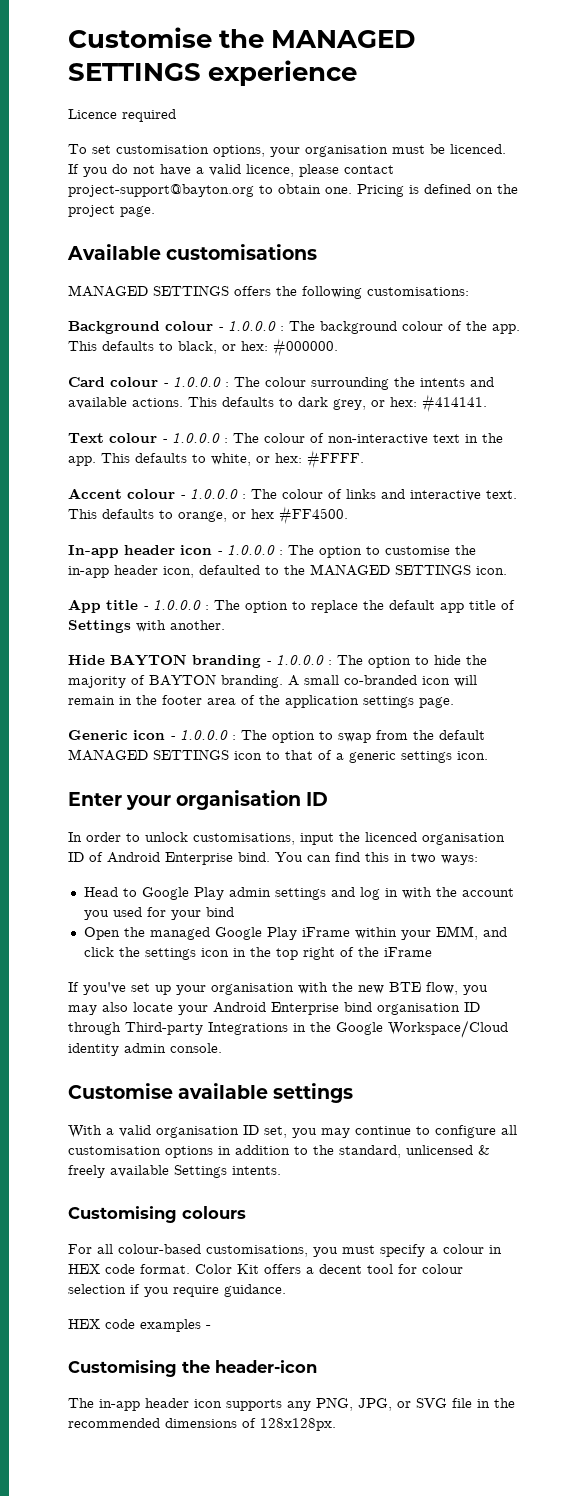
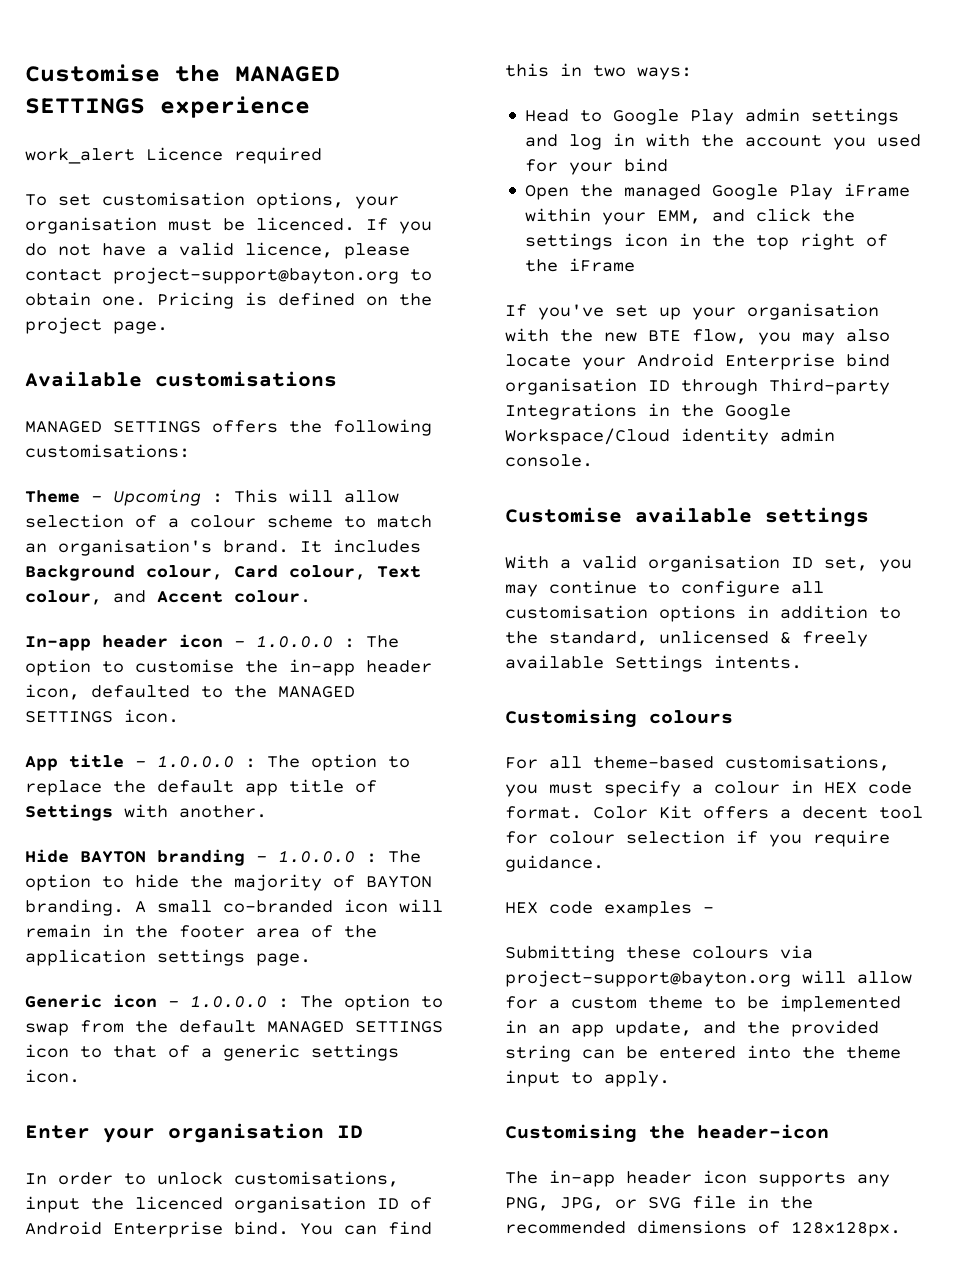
(358, 73) none -> [25,148,135,164] work_alert
[68,321,520,334] [68,338,338,357] [68,377,494,390] [68,394,487,413] [68,433,503,445] [68,450,364,469] [68,488,517,501] [68,506,348,525] Background colour - 1.0.0.0 : The background colour of the app. This defaults to black, or hex: #000000. // Card colour - 1.0.0.0 : The colour surrounding the intents and available actions. This defaults to dark grey, or hex: #414141. // Text colour - 1.0.0.0 : The colour of non-interactive text in the app. This defaults to white, or hex: #FFFF. // Accent colour - 1.0.0.0 : The colour of links and interactive text. This defaults to orange, or hex #FF4500. -> [25,489,399,506] [25,514,432,528] [25,539,421,556] [25,565,421,581] [25,590,311,605] Theme - Upcoming : This will allow selection of a colour scheme to match an organisation's brand. It includes Background colour, Card colour, Text colour, and Accent colour.
[118,1244,201,1254] colour-based -> [593,756,714,769] theme-based
(211, 1327) none -> [505,945,813,962] [505,970,912,987] [505,995,901,1012] [505,1020,879,1037] [505,1045,901,1062] [505,1070,670,1087] // Submitting these colours via project-support@bayton.org will allow for a custom theme to be implemented in an app update, and the provided string can be entered into the theme input to apply.

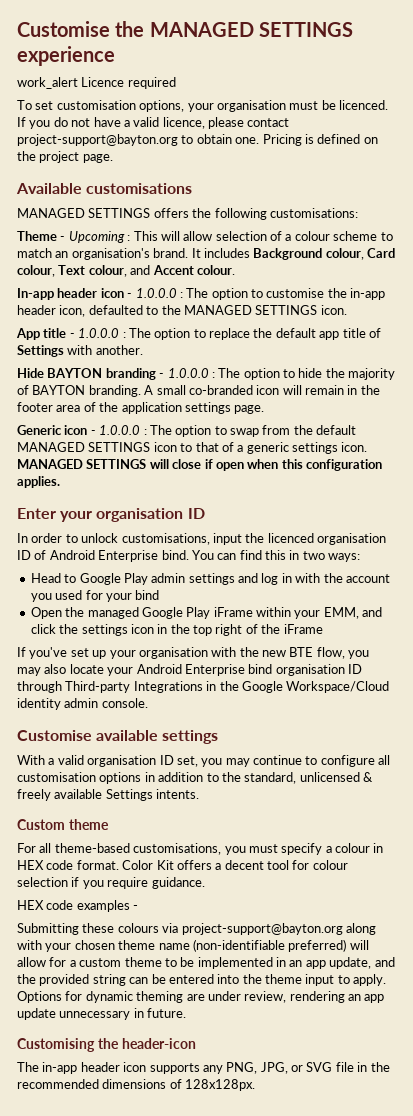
(80, 1076) none -> [17,459,382,471] [17,476,60,488] MANAGED SETTINGS will close if open when this configuration applies.
[505,709,733,728] Customising colours -> [17,819,109,830] Custom theme
(791, 978) none -> [345,923,376,935] [17,939,347,952] along with your chosen theme name (non-identifiable preferred)
(670, 1079) none -> [17,991,385,1003] [17,1008,187,1020] Options for dynamic theming are under review, rendering an app update unnecessary in future.

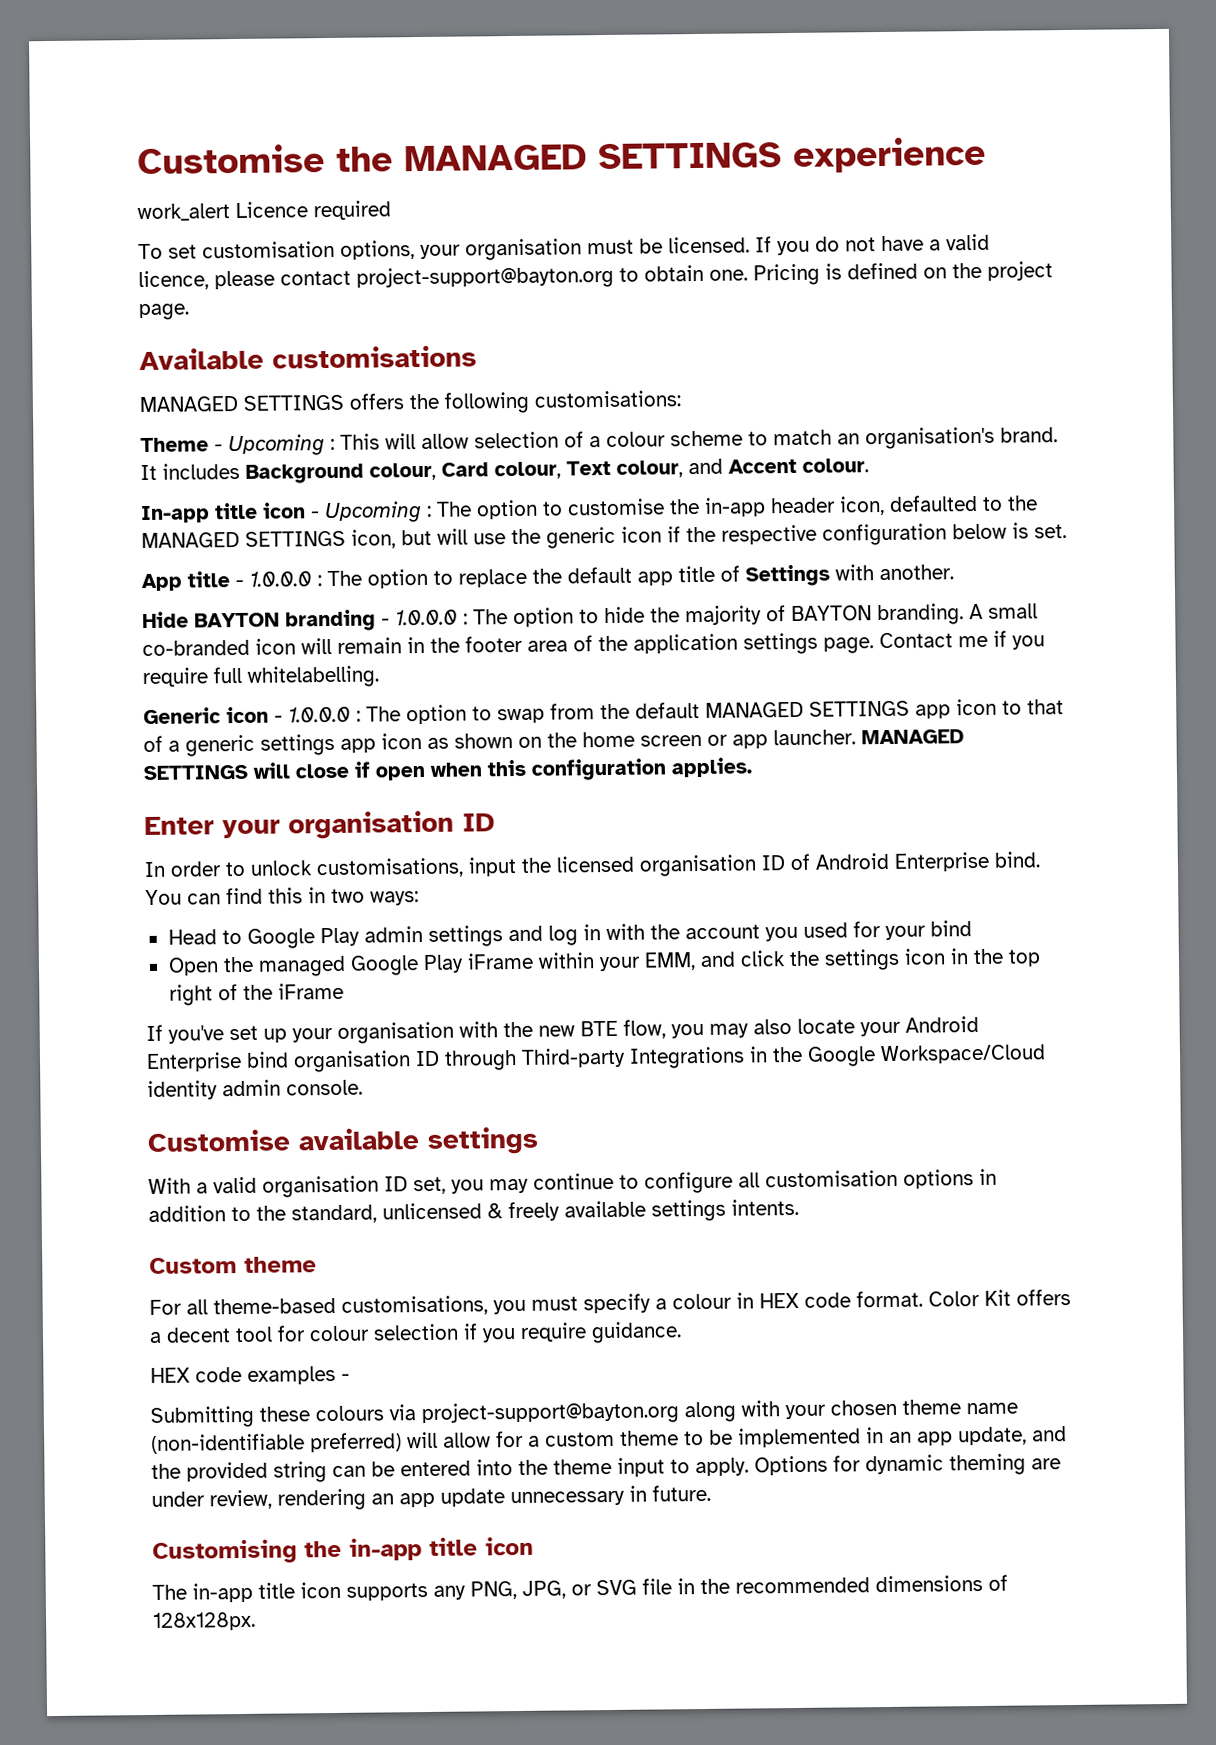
[339,100,388,110] licenced. -> [668,236,750,254] licensed.
[57,288,177,298] header icon - 1.0.0.0 -> [214,501,422,524] title icon - Upcoming
[320,305,347,315] icon. -> [351,522,1067,549] icon, but will use the generic icon if the respective configuration below is set.
(265, 409) none -> [879,630,1045,650] [142,665,379,688] Contact me if you require full whitelabelling.
(151, 447) none -> [915,704,951,719] app
[341,442,368,452] icon. -> [340,729,856,753] app icon as shown on the home screen or app launcher.
[267,533,314,543] licenced -> [556,855,634,873] licensed
[105,789,153,801] Settings -> [651,1199,726,1222] settings
[121,1038,196,1049] header-icon -> [349,1536,534,1561] in-app title icon
[80,1062,120,1072] header -> [258,1582,295,1599] title

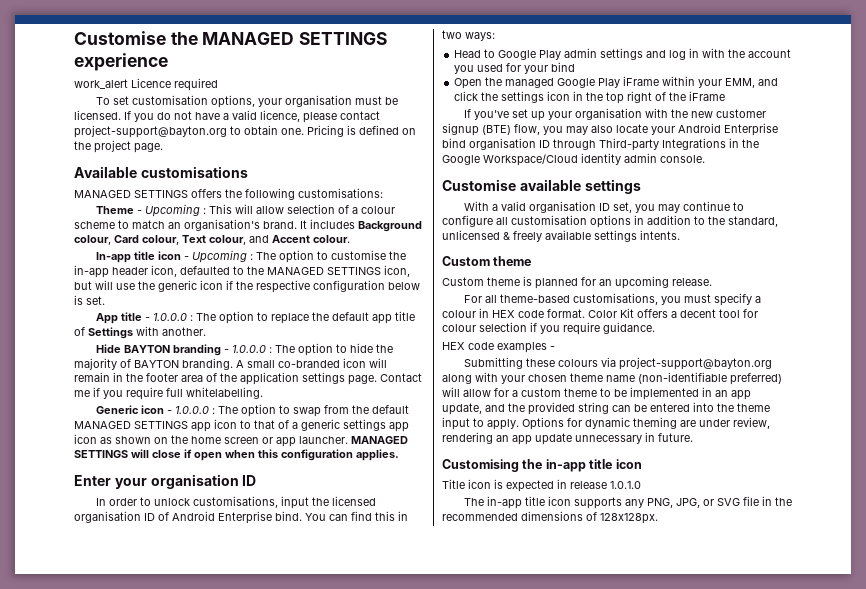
[580,1020,618,1037] BTE -> [715,109,766,118] [442,123,511,136] customer signup (BTE)
(317, 1264) none -> [442,276,712,289] // Custom theme is planned for an upcoming release.
(534, 1546) none -> [442,479,641,492] // Title icon is expected in release 1.0.1.0

